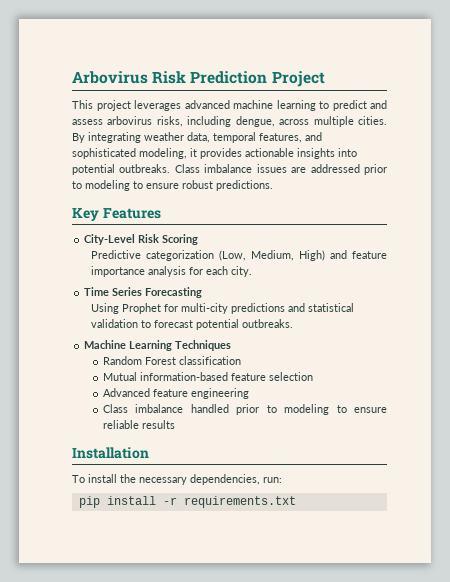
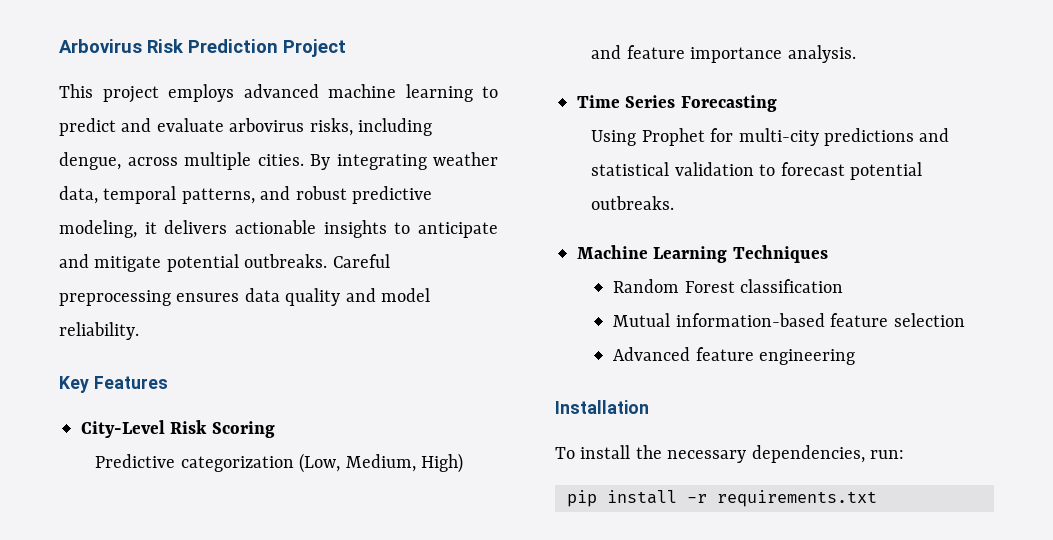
[134,100,181,111] leverages -> [168,84,234,102] employs
[72,119,103,125] assess -> [156,118,224,132] evaluate
[259,132,322,143] [72,148,136,159] features, and sophisticated -> [181,186,432,204] patterns, and robust predictive
[200,148,242,159] provides -> [164,220,228,234] delivers
[338,148,357,157] [72,164,387,175] [72,180,273,191] into potential outbreaks. Class imbalance issues are addressed prior to modeling to ensure robust predictions. -> [394,222,499,238] [59,254,390,272] [59,288,430,306] [59,322,139,340] to anticipate and mitigate potential outbreaks. Careful preprocessing ensures data quality and model reliability.
[147,266,252,277] analysis for each city. -> [787,45,856,63] analysis.
[102,404,387,415] [102,420,175,429] // Class imbalance handled prior to modeling to ensure reliable results -> (856, 357) none

